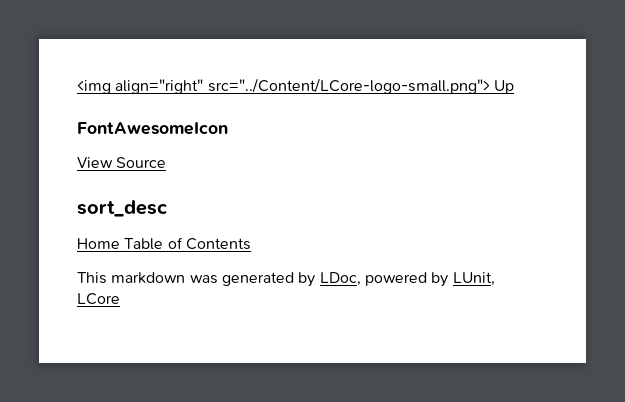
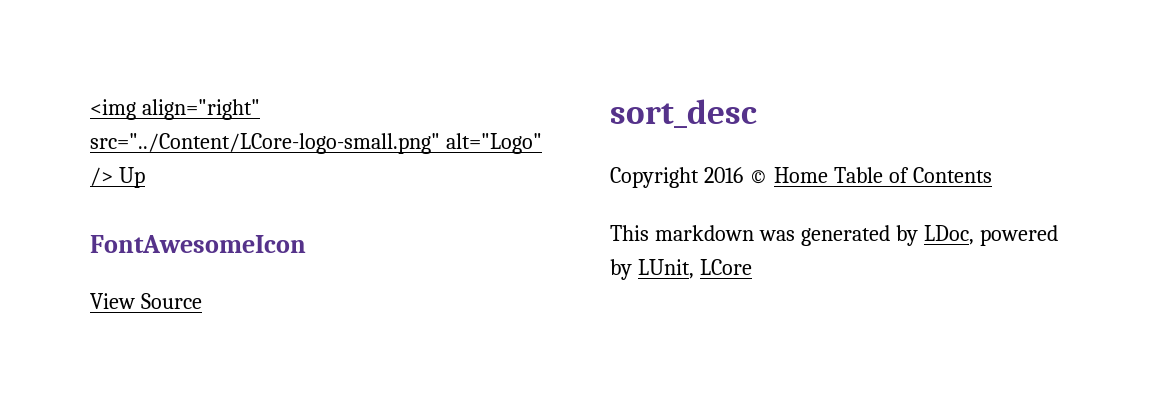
[207,78,490,94] src="../Content/LCore-logo-small.png"> -> [90,133,542,154] [90,167,113,186] src="../Content/LCore-logo-small.png" alt="Logo" />
(168, 208) none -> [610,167,768,188] Copyright 2016 ©

